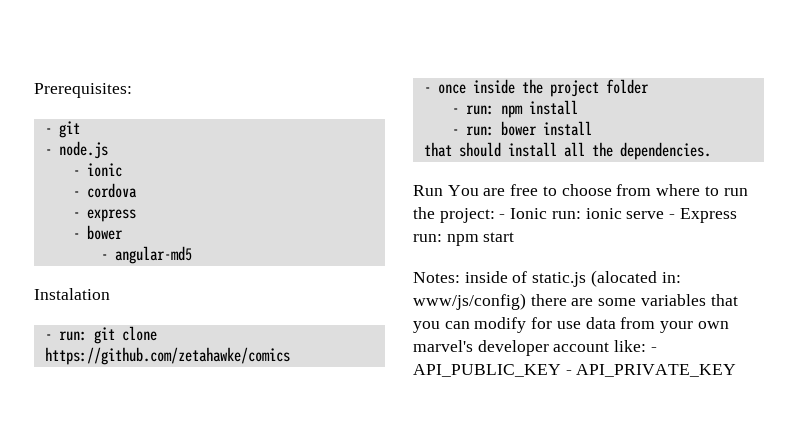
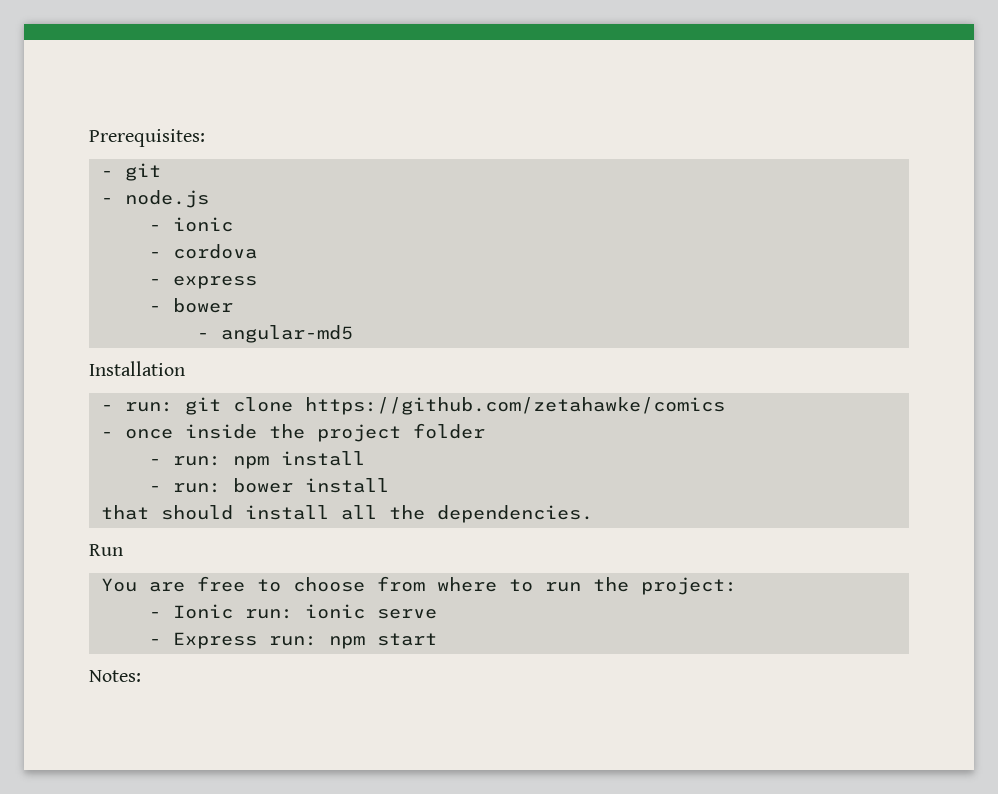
[34,288,110,300] Instalation -> [89,361,185,376] Installation
(443, 190) none -> (123, 550) //
(495, 215) none -> (737, 586) //
(665, 215) none -> (437, 614) //
[464,270,681,287] [413,293,738,310] [413,317,729,333] [413,340,657,356] [413,364,737,377] inside of static.js (alocated in: www/js/config) there are some variables that you can modify for use data from your own marvel's developer account like: - API_PUBLIC_KEY - API_PRIVATE_KEY -> (141, 676) none

